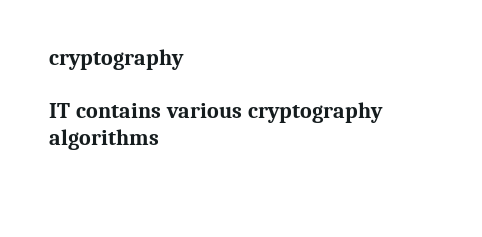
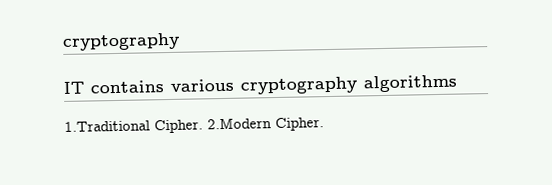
(159, 139) none -> [64,117,324,134] // 1.Traditional Cipher. 2.Modern Cipher.

